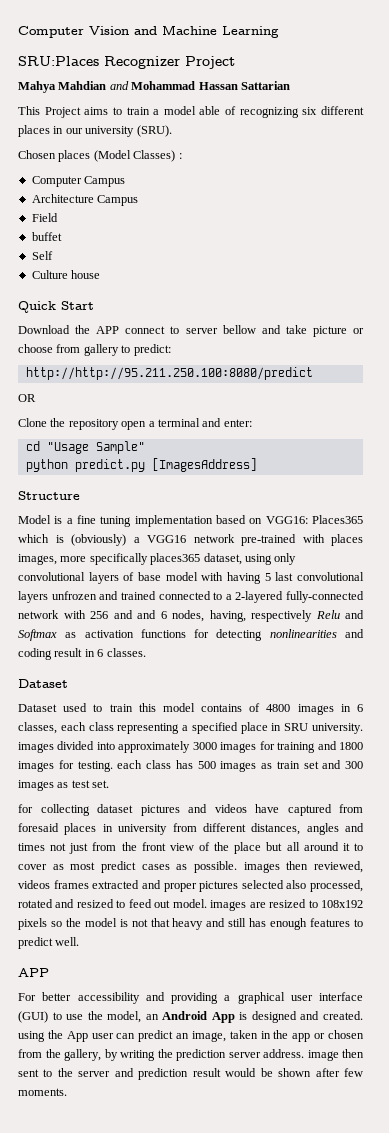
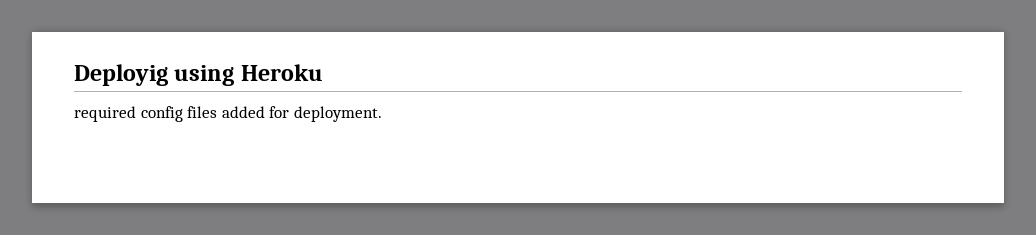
[18,25,279,38] [18,56,235,69] [18,81,290,93] [18,106,364,118] [18,125,172,137] [18,150,182,162] [31,176,126,187] [31,194,139,206] [31,213,58,222] [31,232,62,241] [31,251,53,260] [31,270,101,279] [18,301,94,313] [18,325,364,337] [18,344,171,356] [25,367,313,380] [18,394,36,402] [18,418,252,430] [25,441,145,454] [25,458,257,472] [18,491,80,500] [18,515,363,527] [18,534,363,546] [18,553,297,565] [18,572,364,584] [18,591,364,603] [18,610,364,622] [18,629,364,641] [18,648,146,660] [18,679,68,688] [18,703,364,715] [18,722,363,734] [18,741,364,753] [18,760,363,772] [18,780,110,791] [18,804,363,816] [18,823,364,835] [18,842,364,854] [18,861,363,873] [18,880,363,892] [18,899,363,911] [18,918,363,930] [18,937,80,949] [18,968,49,977] [18,992,363,1004] [18,1011,363,1023] [18,1030,365,1042] [18,1049,364,1061] [18,1068,363,1080] [18,1088,67,1096] Computer Vision and Machine Learning // SRU:Places Recognizer Project // Mahya Mahdian and Mohammad Hassan Sattarian // This Project aims to train a model able of recognizing six different places in our university (SRU). // Chosen places (Model Classes) : // Computer Campus // Architecture Campus // Field // buffet // Self // Culture house // Quick Start // Download the APP connect to server bellow and take picture or choose from gallery to predict: // http://http://95.211.250.100:8080/predict // OR // Clone the repository open a terminal and enter: // cd "Usage Sample" // python predict.py [ImagesAddress] // Structure // Model is a fine tuning implementation based on VGG16: Places365 which is (obviously) a VGG16 network pre-trained with places images, more specifically places365 dataset, using only convolutional layers of base model with having 5 last convolutional layers unfrozen and trained connected to a 2-layered fully-connected network with 256 and and 6 nodes, having, respectively Relu and Softmax as activation functions for detecting nonlinearities and coding result in 6 classes. // Dataset // Dataset used to train this model contains of 4800 images in 6 classes, each class representing a specified place in SRU university. images divided into approximately 3000 images for training and 1800 images for testing. each class has 500 images as train set and 300 images as test set. // for collecting dataset pictures and videos have captured from foresaid places in university from different distances, angles and times not just from the front view of the place but all around it to cover as most predict cases as possible. images then reviewed, videos frames extracted and proper pictures selected also processed, rotated and resized to feed out model. images are resized to 108x192 pixels so the model is not that heavy and still has enough features to predict well. // APP // For better accessibility and providing a graphical user interface (GUI) to use the model, an Android App is designed and created. using the App user can predict an image, taken in the app or chosen from the gallery, by writing the prediction server address. image then sent to the server and prediction result would be shown after few moments. -> [74,64,323,86] [74,106,382,122] Deployig using Heroku // required config files added for deployment.

